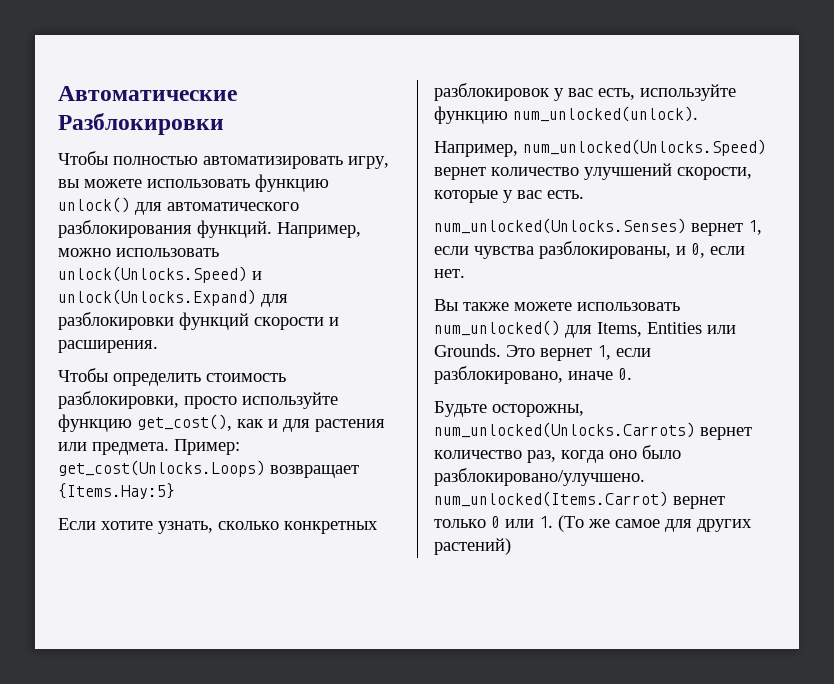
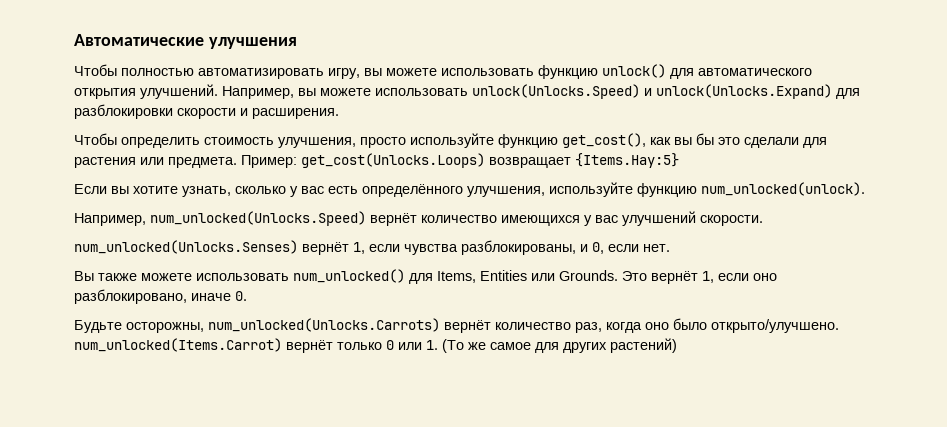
[58,113,224,135] Разблокировки -> [208,37,297,49] улучшения
[58,220,361,238] [58,248,111,257] разблокирования функций. Например, можно -> [74,84,371,99] открытия улучшений. Например, вы можете
[179,312,249,330] функций -> (173, 111) none
[58,391,179,409] разблокировки, -> [278,137,356,148] улучшения,
[268,419,278,428] и -> [674,133,799,148] вы бы это сделали
(96, 524) none -> [111,186,129,194] вы
[284,521,378,534] [434,83,635,101] конкретных разблокировок у вас есть, -> [290,184,545,197] у вас есть определённого улучшения,
[434,163,752,180] [434,190,584,203] вернет количество улучшений скорости, которые у вас есть. -> [370,211,763,226] вернёт количество имеющихся у вас улучшений скорости.
[691,223,743,236] вернет -> [302,242,349,255] вернёт
[540,345,651,361] вернет 1, если -> [651,271,777,284] вернёт 1, если оно
[700,427,752,440] вернет -> [444,320,491,333] вернёт
[434,468,645,486] [434,491,725,509] разблокировано/улучшено. num_unlocked(Items.Carrot) вернет -> [711,319,839,333] [74,338,333,353] открыто/улучшено. num_unlocked(Items.Carrot) вернёт

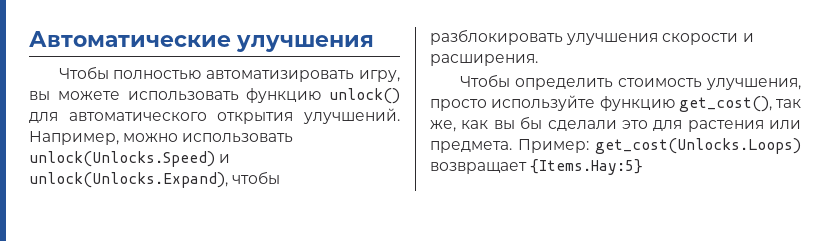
[298,88,371,96] вы можете -> [123,133,179,142] можно
[656,84,860,99] [74,104,173,119] unlock(Unlocks.Expand) для разблокировки -> [29,171,281,188] [430,29,659,45] unlock(Unlocks.Expand), чтобы разблокировать улучшения
(646, 140) none -> [776,99,801,108] [430,120,456,132] так же,
[718,137,799,148] это сделали -> [547,120,648,131] сделали это
[74,182,865,197] [74,211,763,226] [74,240,670,255] [74,269,777,284] [74,289,247,304] [74,318,839,333] [74,338,677,353] // Если вы хотите узнать, сколько у вас есть определённого улучшения, используйте функцию num_unlocked(unlock). // Например, num_unlocked(Unlocks.Speed) вернёт количество имеющихся у вас улучшений скорости. // num_unlocked(Unlocks.Senses) вернёт 1, если чувства разблокированы, и 0, если нет. // Вы также можете использовать num_unlocked() для Items, Entities или Grounds. Это вернёт 1, если оно разблокировано, иначе 0. // Будьте осторожны, num_unlocked(Unlocks.Carrots) вернёт количество раз, когда оно было открыто/улучшено. num_unlocked(Items.Carrot) вернёт только 0 или 1. (То же самое для других растений) -> (644, 167) none

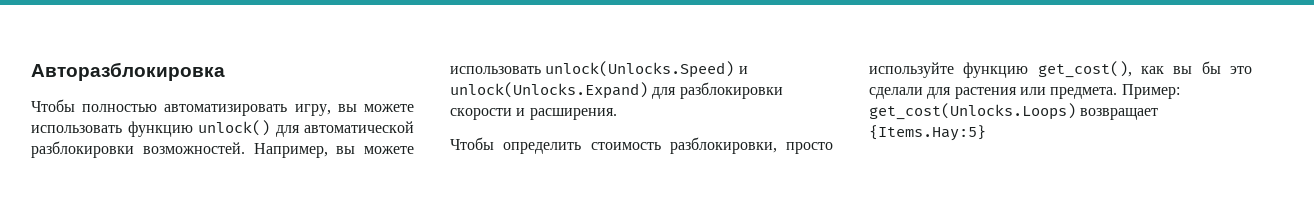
[29,31,374,52] Автоматические улучшения -> [31,62,225,81] Авторазблокировка
[68,108,400,124] [29,131,294,145] [29,151,231,167] [29,171,281,188] [430,29,659,45] автоматического открытия улучшений. Например, можно использовать unlock(Unlocks.Speed) и unlock(Unlocks.Expand), чтобы разблокировать улучшения -> [304,121,414,133] [31,141,414,158] [450,61,748,78] [450,82,783,99] автоматической разблокировки возможностей. Например, вы можете использовать unlock(Unlocks.Speed) и unlock(Unlocks.Expand) для разблокировки
[706,78,801,90] улучшения, -> [669,137,777,154] разблокировки,
[776,99,801,108] [430,120,456,132] так же, -> (1132, 69) none
[547,120,648,131] сделали это -> [1230,66,1252,74] [869,87,923,99] это сделали

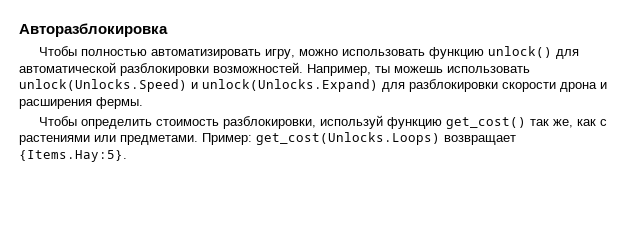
[337,104,414,112] вы можете -> [299,49,339,56] можно
[336,146,414,154] вы можете -> [375,66,443,73] ты можешь
[516,108,617,120] и расширения. -> [560,82,607,92] [19,97,143,109] дрона и расширения фермы.
[786,142,833,154] [869,61,1252,78] [869,87,1118,99] просто используйте функцию get_cost(), как вы бы это сделали для растения или предмета. -> [320,115,608,129] [19,135,198,145] используй функцию get_cost() так же, как с растениями или предметами.
[869,125,986,141] {Items.Hay:5} -> [19,150,127,162] {Items.Hay:5}.

